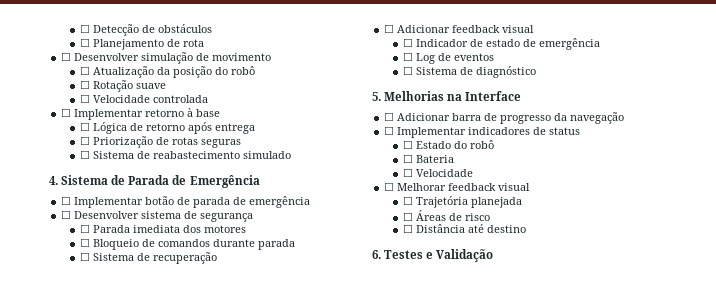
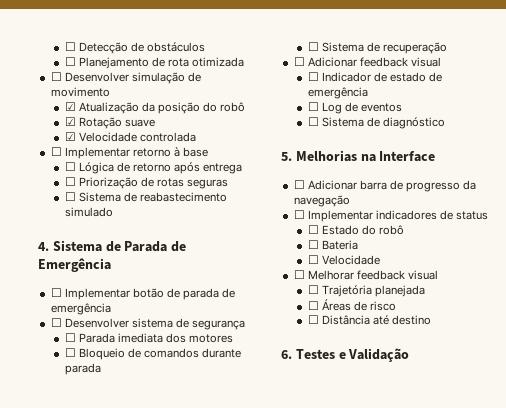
(205, 43) none -> [192,57,245,67] otimizada
[80,66,91,75] ☐ -> [64,102,76,111] ☑
[80,80,91,89] ☐ -> [64,117,76,126] ☑
[80,94,91,103] ☐ -> [64,132,76,141] ☑

